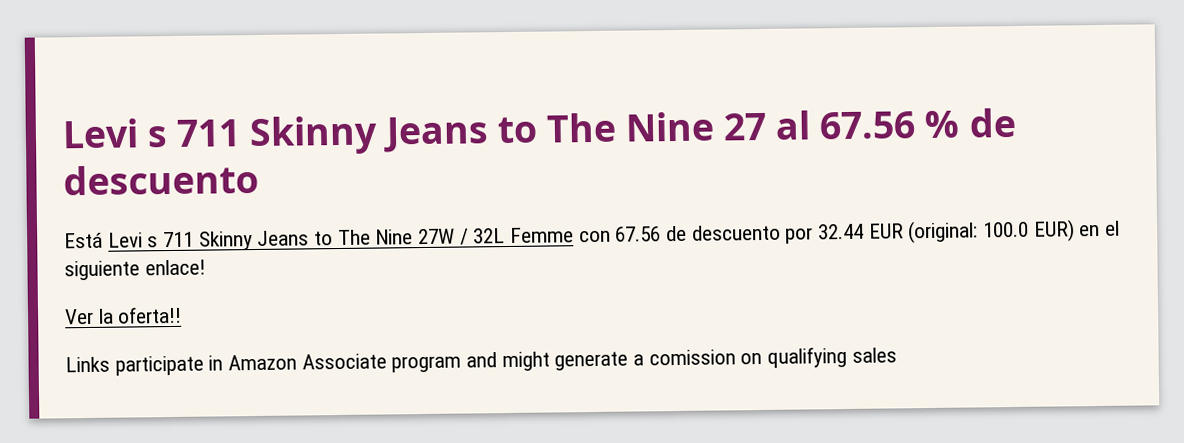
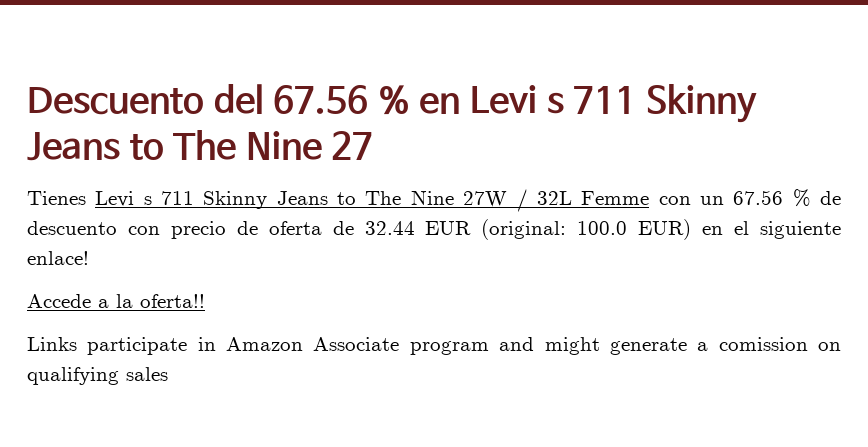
(62, 133) none -> [27,84,461,115] Descuento del 67.56 % en
[775,107,1017,140] [63,163,259,196] [64,232,103,249] al 67.56 % de descuento // Está -> [27,191,86,205] // Tienes
[615,224,814,244] 67.56 de descuento por -> [699,189,842,207] [27,221,354,239] un 67.56 % de descuento con precio de oferta de
[65,308,94,325] Ver -> [27,294,109,308] Accede a

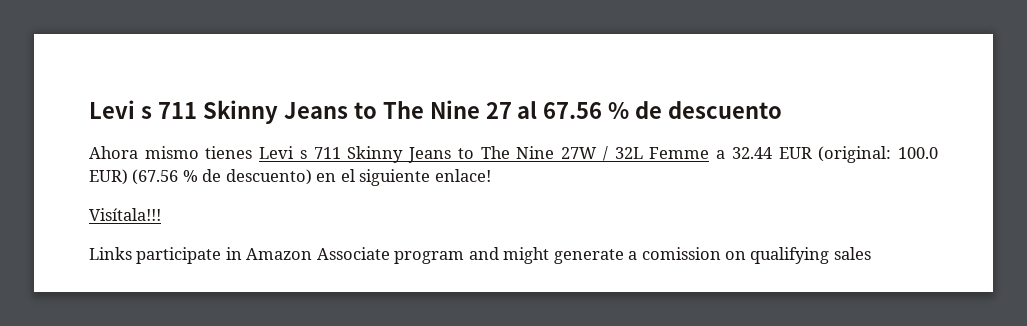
[27,84,461,115] Descuento del 67.56 % en -> (89, 109) none
[27,191,86,205] // Tienes -> [517,101,783,119] [89,146,253,159] al 67.56 % de descuento // Ahora mismo tienes
[658,189,842,207] [27,221,354,239] con un 67.56 % de descuento con precio de oferta de -> [716,150,726,159] a
(692, 229) none -> [132,169,312,185] (67.56 % de descuento)
[27,294,205,308] Accede a la oferta!! -> [89,208,161,221] Visítala!!!

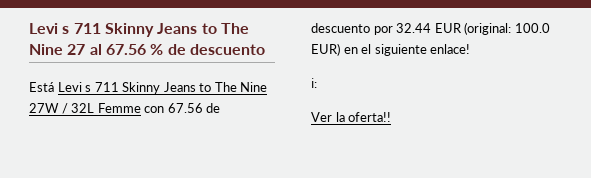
[89,146,253,159] Ahora mismo tienes -> [29,82,54,92] Está
[716,150,726,159] a -> [144,103,221,113] [311,23,393,35] con 67.56 de descuento por
[132,169,312,185] (67.56 % de descuento) -> (340, 49) none
[89,208,161,221] [89,247,871,264] Visítala!!! // Links participate in Amazon Associate program and might generate a comission on qualifying sales -> [311,78,317,88] [311,112,392,122] ℹ: // Ver la oferta!!

